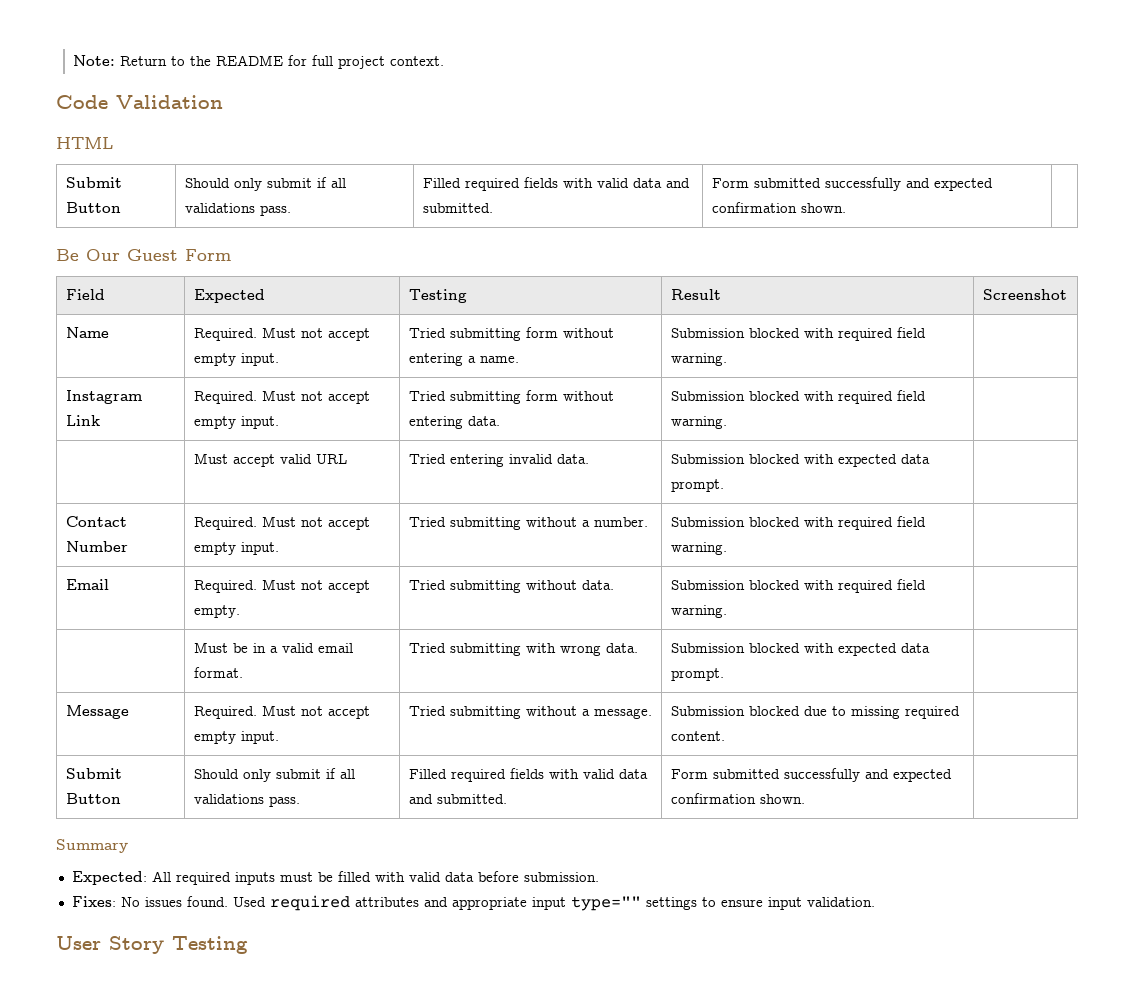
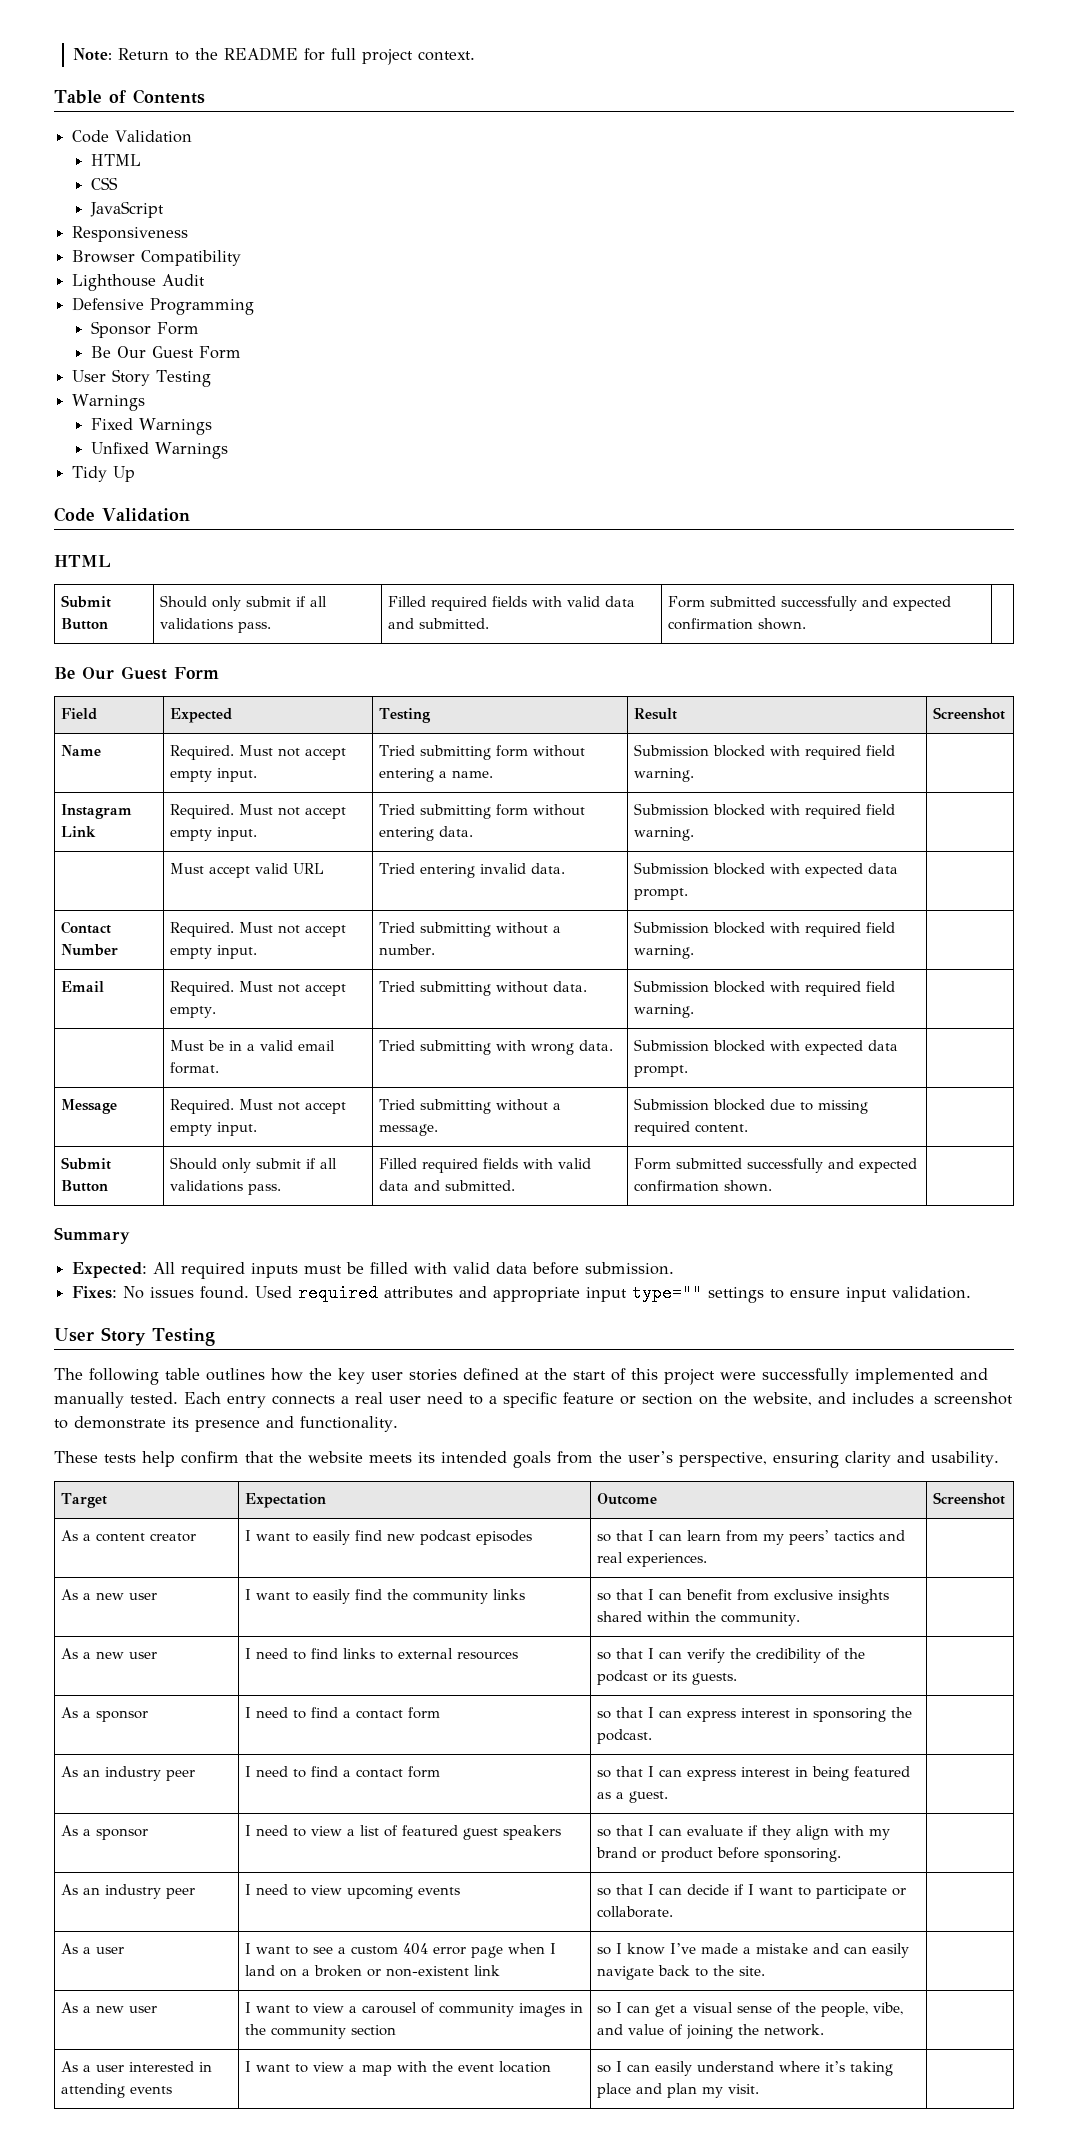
(444, 61) none -> [54,89,205,104] [72,130,193,143] [91,154,142,166] [91,177,119,190] [90,201,165,218] [72,226,189,242] [72,250,242,266] [72,274,206,291] [72,297,255,315] [91,321,200,338] [91,346,242,359] [72,369,212,387] [72,394,146,411] [91,418,213,435] [91,442,229,459] [72,466,136,482] // Table of Contents // Code Validation // HTML // CSS // JavaScript // Responsiveness // Browser Compatibility // Lighthouse Audit // Defensive Programming // Sponsor Form // Be Our Guest Form // User Story Testing // Warnings // Fixed Warnings // Unfixed Warnings // Tidy Up
(248, 945) none -> [54,1368,988,1385] [54,1392,1013,1408] [54,1416,398,1432] [54,1451,999,1468] [60,1493,107,1508] [244,1493,326,1508] [596,1493,657,1505] [932,1492,1005,1505] [60,1530,196,1542] [244,1530,532,1545] [596,1530,905,1545] [596,1552,707,1567] [60,1589,157,1600] [244,1589,525,1604] [596,1589,889,1604] [596,1611,800,1626] [60,1648,157,1659] [244,1648,518,1660] [596,1648,865,1663] [596,1670,737,1685] [60,1707,148,1722] [244,1707,440,1719] [596,1707,912,1722] [596,1729,652,1744] [60,1766,195,1781] [244,1766,440,1778] [596,1766,910,1781] [596,1791,668,1803] [60,1825,148,1840] [244,1825,561,1840] [596,1825,890,1840] [595,1847,841,1862] [60,1884,195,1899] [244,1884,460,1899] [596,1884,906,1899] [596,1906,673,1918] [60,1943,124,1954] [244,1943,556,1958] [244,1965,500,1977] [596,1943,909,1958] [596,1965,765,1980] [60,2002,157,2013] [244,2002,583,2017] [244,2024,396,2039] [596,2002,903,2017] [596,2024,824,2039] [60,2061,212,2072] [60,2083,172,2098] [244,2061,551,2076] [596,2061,893,2076] [596,2083,759,2098] // The following table outlines how the key user stories defined at the start of this project were successfully implemented and manually tested. Each entry connects a real user need to a specific feature or section on the website, and includes a screenshot to demonstrate its presence and functionality. // These tests help confirm that the website meets its intended goals from the user’s perspective, ensuring clarity and usability. // Target | Expectation | Outcome | Screenshot // As a content creator | I want to easily find new podcast episodes | so that I can learn from my peers’ tactics and real experiences. | // As a new user | I want to easily find the community links | so that I can benefit from exclusive insights shared within the community. | // As a new user | I need to find links to external resources | so that I can verify the credibility of the podcast or its guests. | // As a sponsor | I need to find a contact form | so that I can express interest in sponsoring the podcast. | // As an industry peer | I need to find a contact form | so that I can express interest in being featured as a guest. | // As a sponsor | I need to view a list of featured guest speakers | so that I can evaluate if they align with my brand or product before sponsoring. | // As an industry peer | I need to view upcoming events | so that I can decide if I want to participate or collaborate. | // As a user | I want to see a custom 404 error page when I land on a broken or non-existent link | so I know I’ve made a mistake and can easily navigate back to the site. | // As a new user | I want to view a carousel of community images in the community section | so I can get a visual sense of the people, vibe, and value of joining the network. | // As a user interested in attending events | I want to view a map with the event location | so I can easily understand where it’s taking place and plan my visit. |

